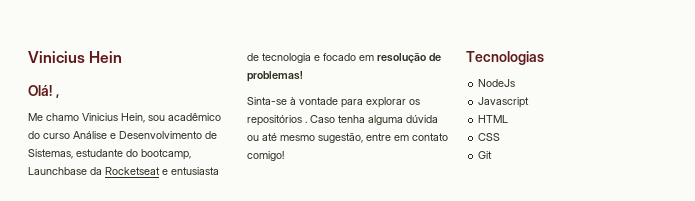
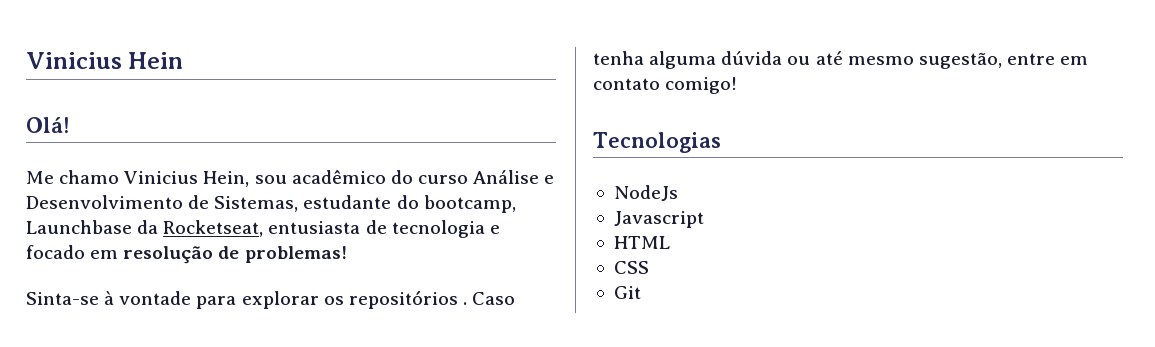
[55,94,59,98] , -> (69, 125) none
[105,167,168,175] Rocketseat e -> [163,220,264,237] Rocketseat,

